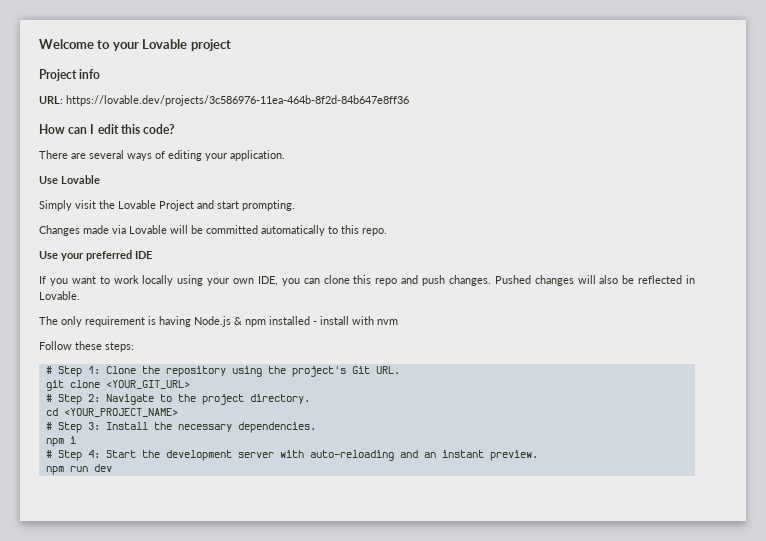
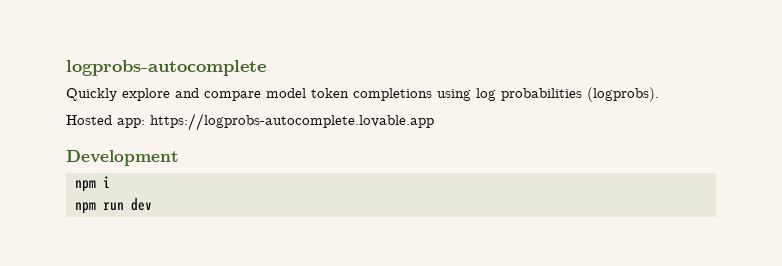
[39,39,231,51] [39,69,101,81] [39,95,409,106] [39,124,176,134] [39,150,285,161] [39,175,100,184] [39,200,295,211] [39,225,387,236] [39,250,152,261] [39,275,695,286] [39,291,80,300] [39,316,398,327] [39,341,134,352] [45,366,400,377] [45,380,190,391] [45,394,310,405] [45,408,178,417] [45,422,316,433] [45,436,76,447] [45,450,538,461] Welcome to your Lovable project // Project info // URL: https://lovable.dev/projects/3c586976-11ea-464b-8f2d-84b647e8ff36 // How can I edit this code? // There are several ways of editing your application. // Use Lovable // Simply visit the Lovable Project and start prompting. // Changes made via Lovable will be committed automatically to this repo. // Use your preferred IDE // If you want to work locally using your own IDE, you can clone this repo and push changes. Pushed changes will also be reflected in Lovable. // The only requirement is having Node.js & npm installed - install with nvm // Follow these steps: // # Step 1: Clone the repository using the project's Git URL. // git clone <YOUR_GIT_URL> // # Step 2: Navigate to the project directory. // cd <YOUR_PROJECT_NAME> // # Step 3: Install the necessary dependencies. // npm i // # Step 4: Start the development server with auto-reloading and an instant preview. -> [66,60,266,76] [66,87,659,102] [66,113,434,131] [66,150,179,166] [75,176,110,192] logprobs-autocomplete // Quickly explore and compare model token completions using log probabilities (logprobs). // Hosted app: https://logprobs-autocomplete.lovable.app // Development // npm i

